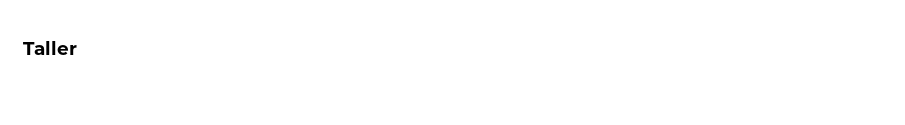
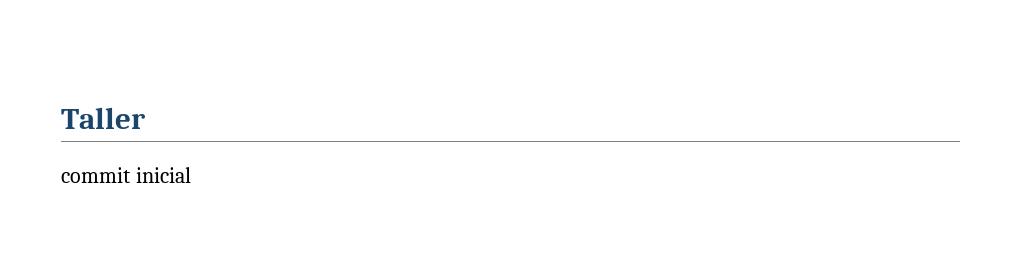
(77, 48) none -> [61,167,191,183] // commit inicial

